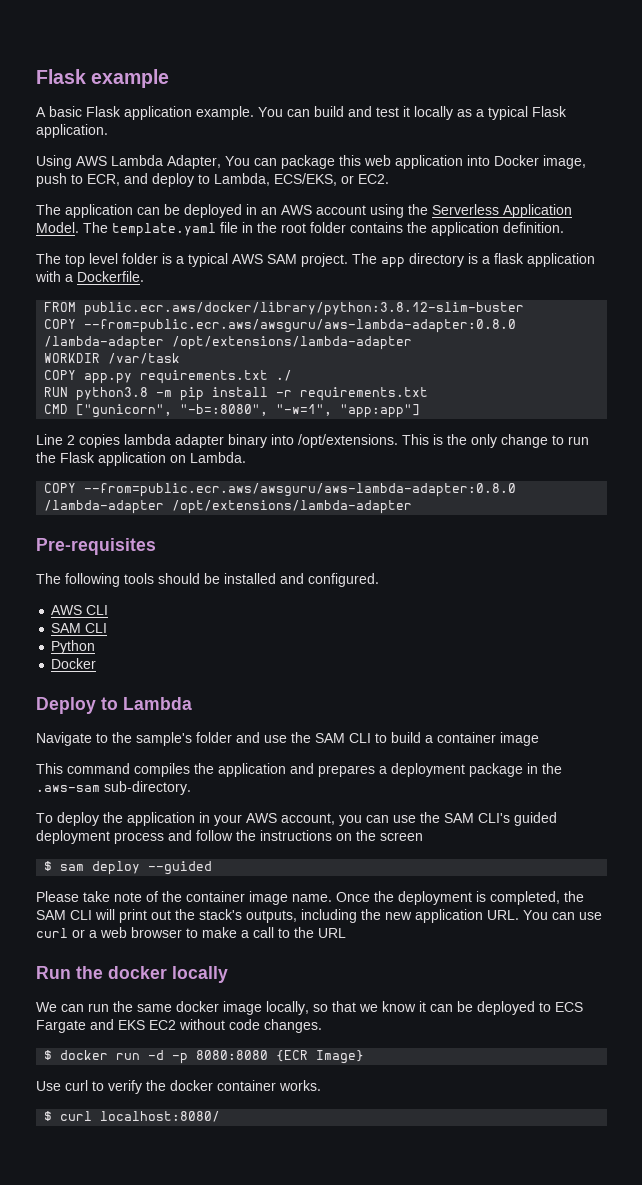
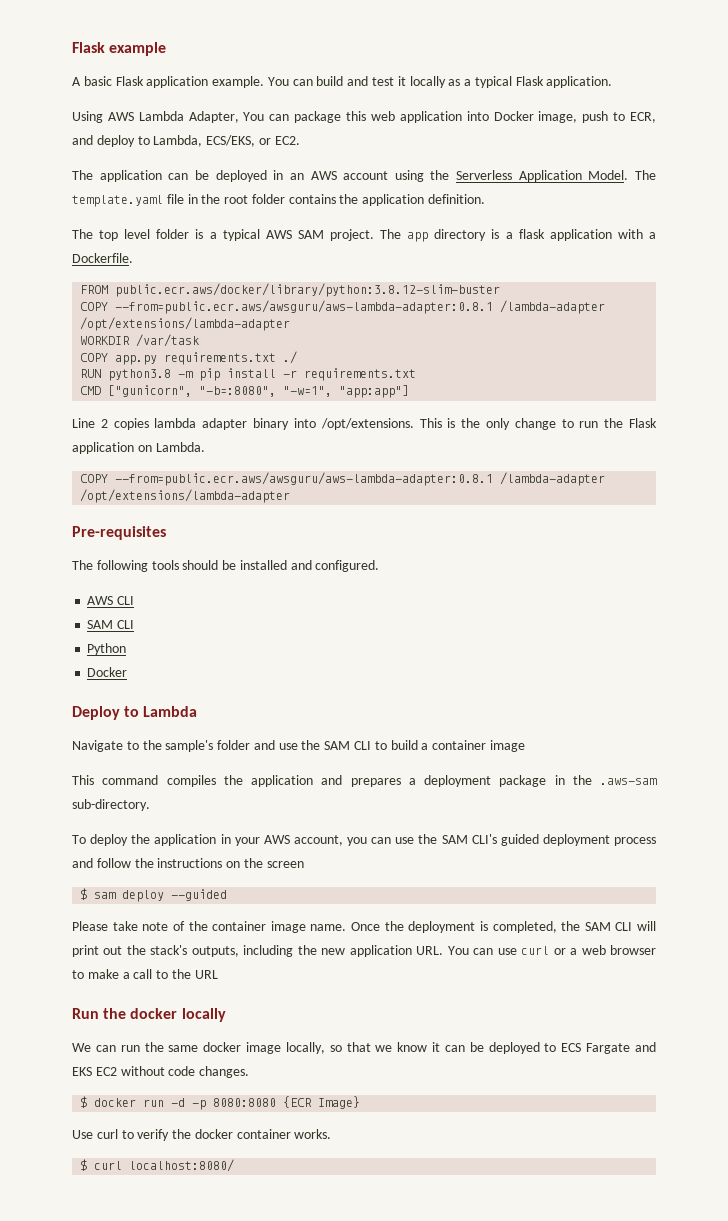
[84,319,517,333] --from=public.ecr.aws/awsguru/aws-lambda-adapter:0.8.0 -> [115,300,494,314] --from=public.ecr.aws/awsguru/aws-lambda-adapter:0.8.1
[84,483,517,497] --from=public.ecr.aws/awsguru/aws-lambda-adapter:0.8.0 -> [115,472,494,486] --from=public.ecr.aws/awsguru/aws-lambda-adapter:0.8.1

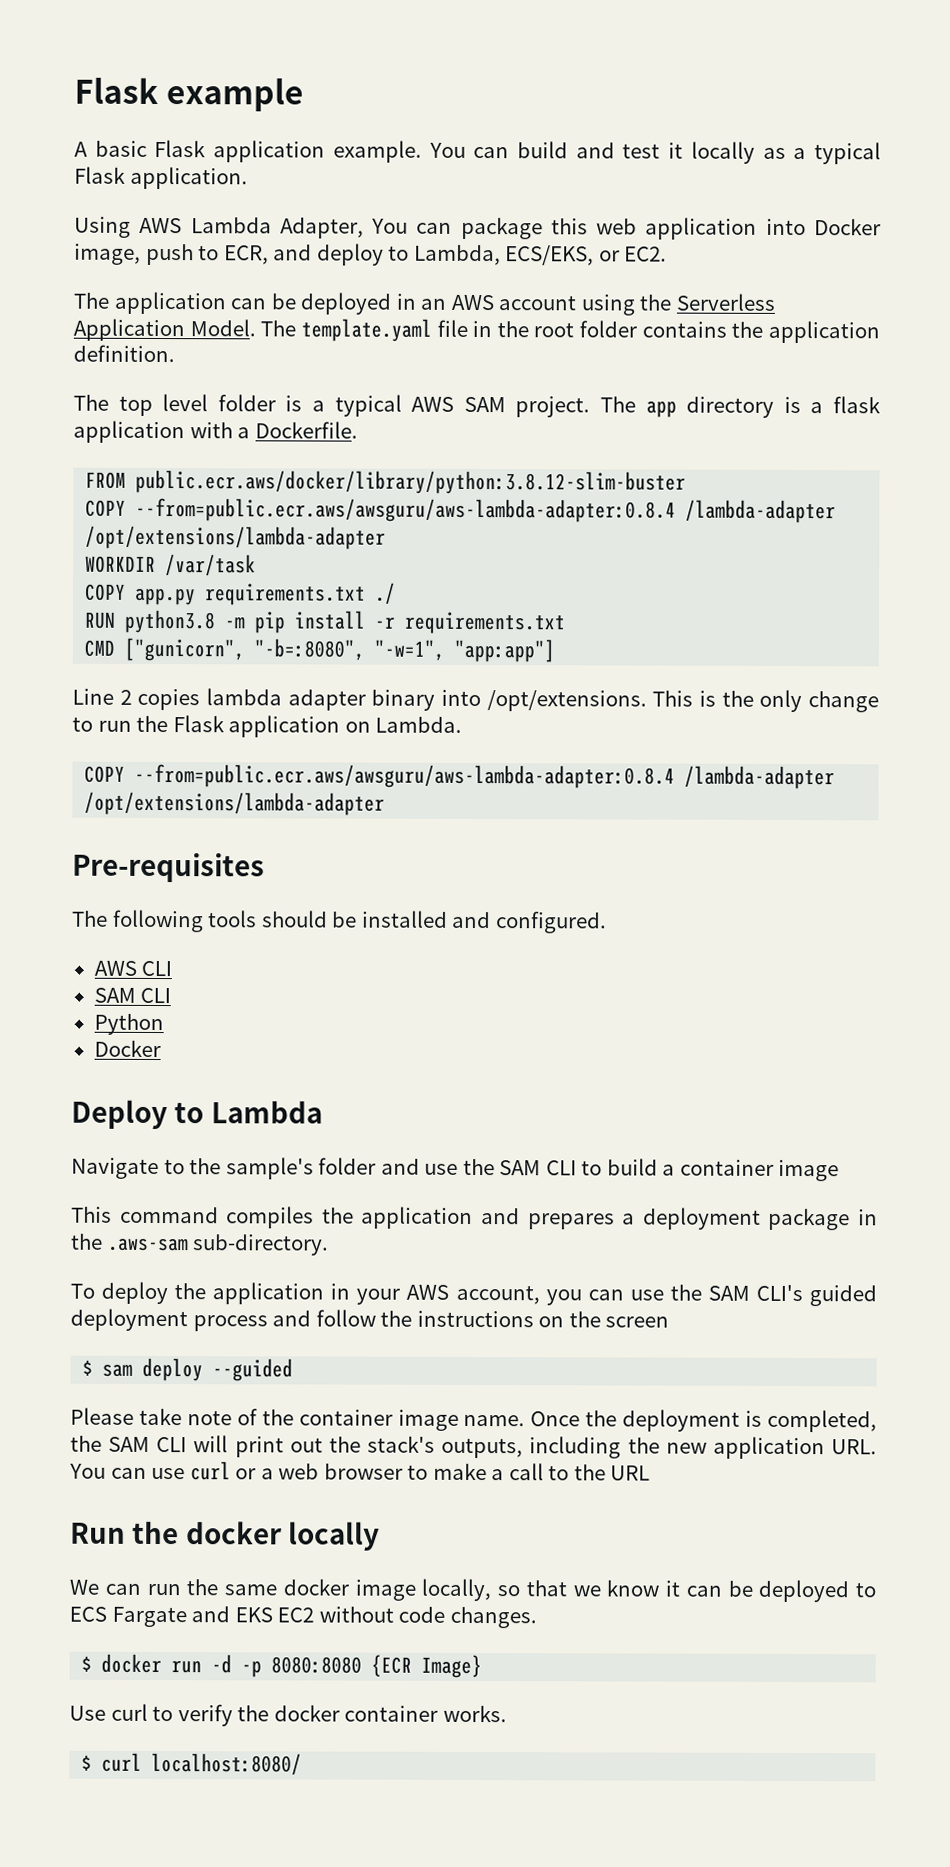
[115,300,494,314] --from=public.ecr.aws/awsguru/aws-lambda-adapter:0.8.1 -> [135,497,677,523] --from=public.ecr.aws/awsguru/aws-lambda-adapter:0.8.4
[115,472,494,486] --from=public.ecr.aws/awsguru/aws-lambda-adapter:0.8.1 -> [134,763,676,789] --from=public.ecr.aws/awsguru/aws-lambda-adapter:0.8.4

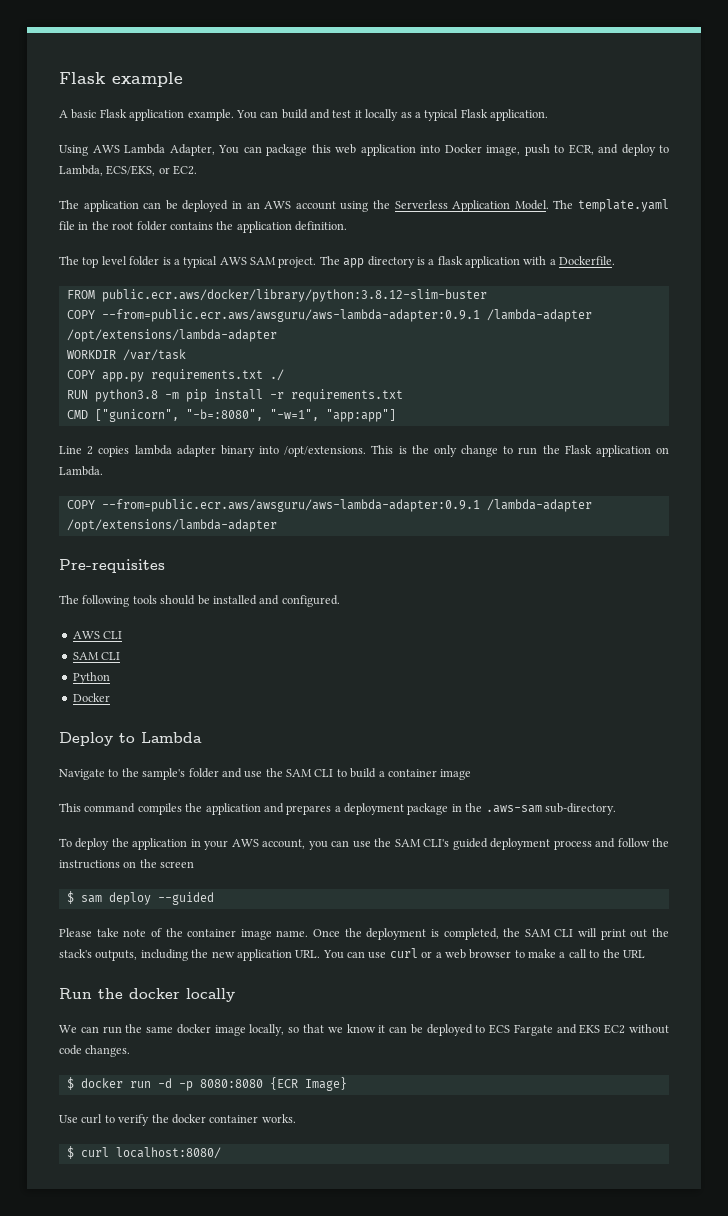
[135,497,677,523] --from=public.ecr.aws/awsguru/aws-lambda-adapter:0.8.4 -> [101,309,480,322] --from=public.ecr.aws/awsguru/aws-lambda-adapter:0.9.1
[134,763,676,789] --from=public.ecr.aws/awsguru/aws-lambda-adapter:0.8.4 -> [101,499,480,512] --from=public.ecr.aws/awsguru/aws-lambda-adapter:0.9.1

